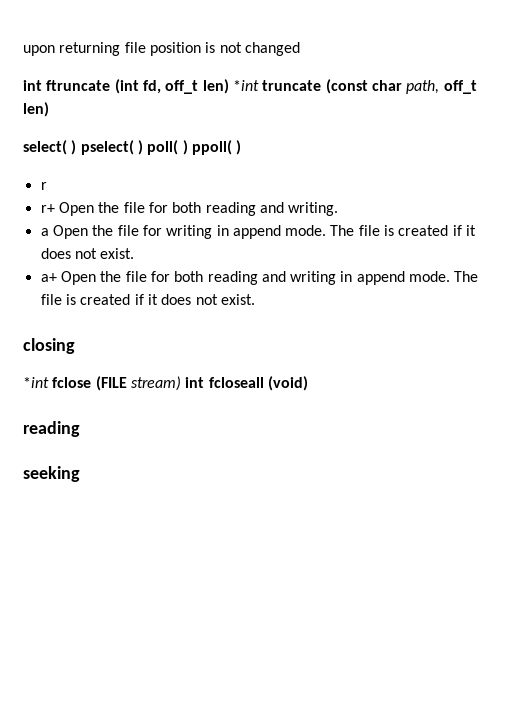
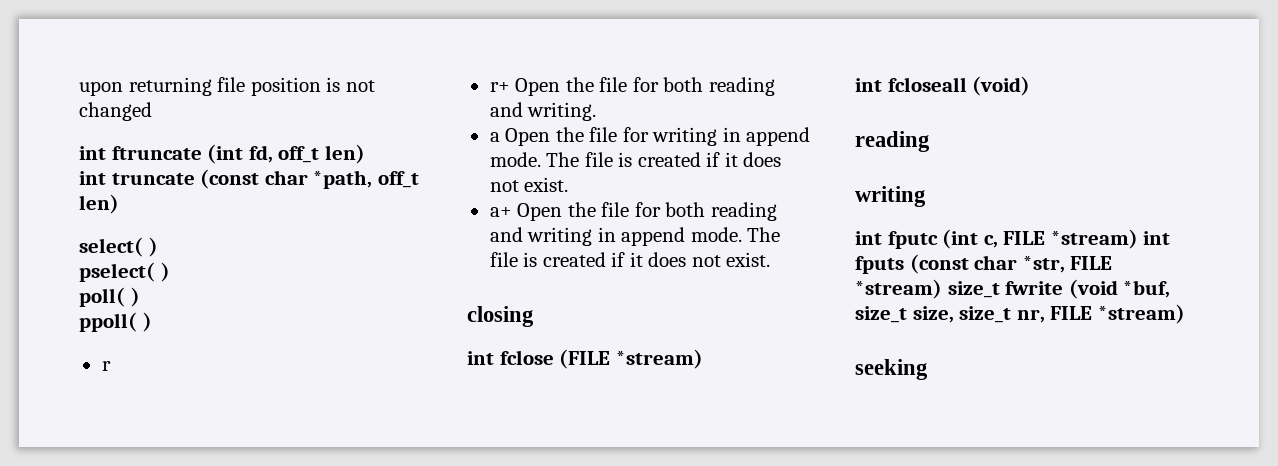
[232,80,259,91] *int -> [79,171,106,185] // int
[406,80,440,94] path, -> [313,170,373,189] *path,
(77, 147) none -> (158, 247) //
(143, 147) none -> (170, 272) //
(188, 147) none -> (140, 297) //
[23,377,49,388] *int -> [467,351,494,365] int
[130,376,181,391] stream) -> [615,349,703,369] *stream) //
(80, 429) none -> [855,186,926,207] [855,229,1171,249] [855,254,1113,274] [855,279,1171,299] [855,304,1185,324] // writing // int fputc (int c, FILE *stream) int fputs (const char *str, FILE *stream) size_t fwrite (void *buf, size_t size, size_t nr, FILE *stream)

